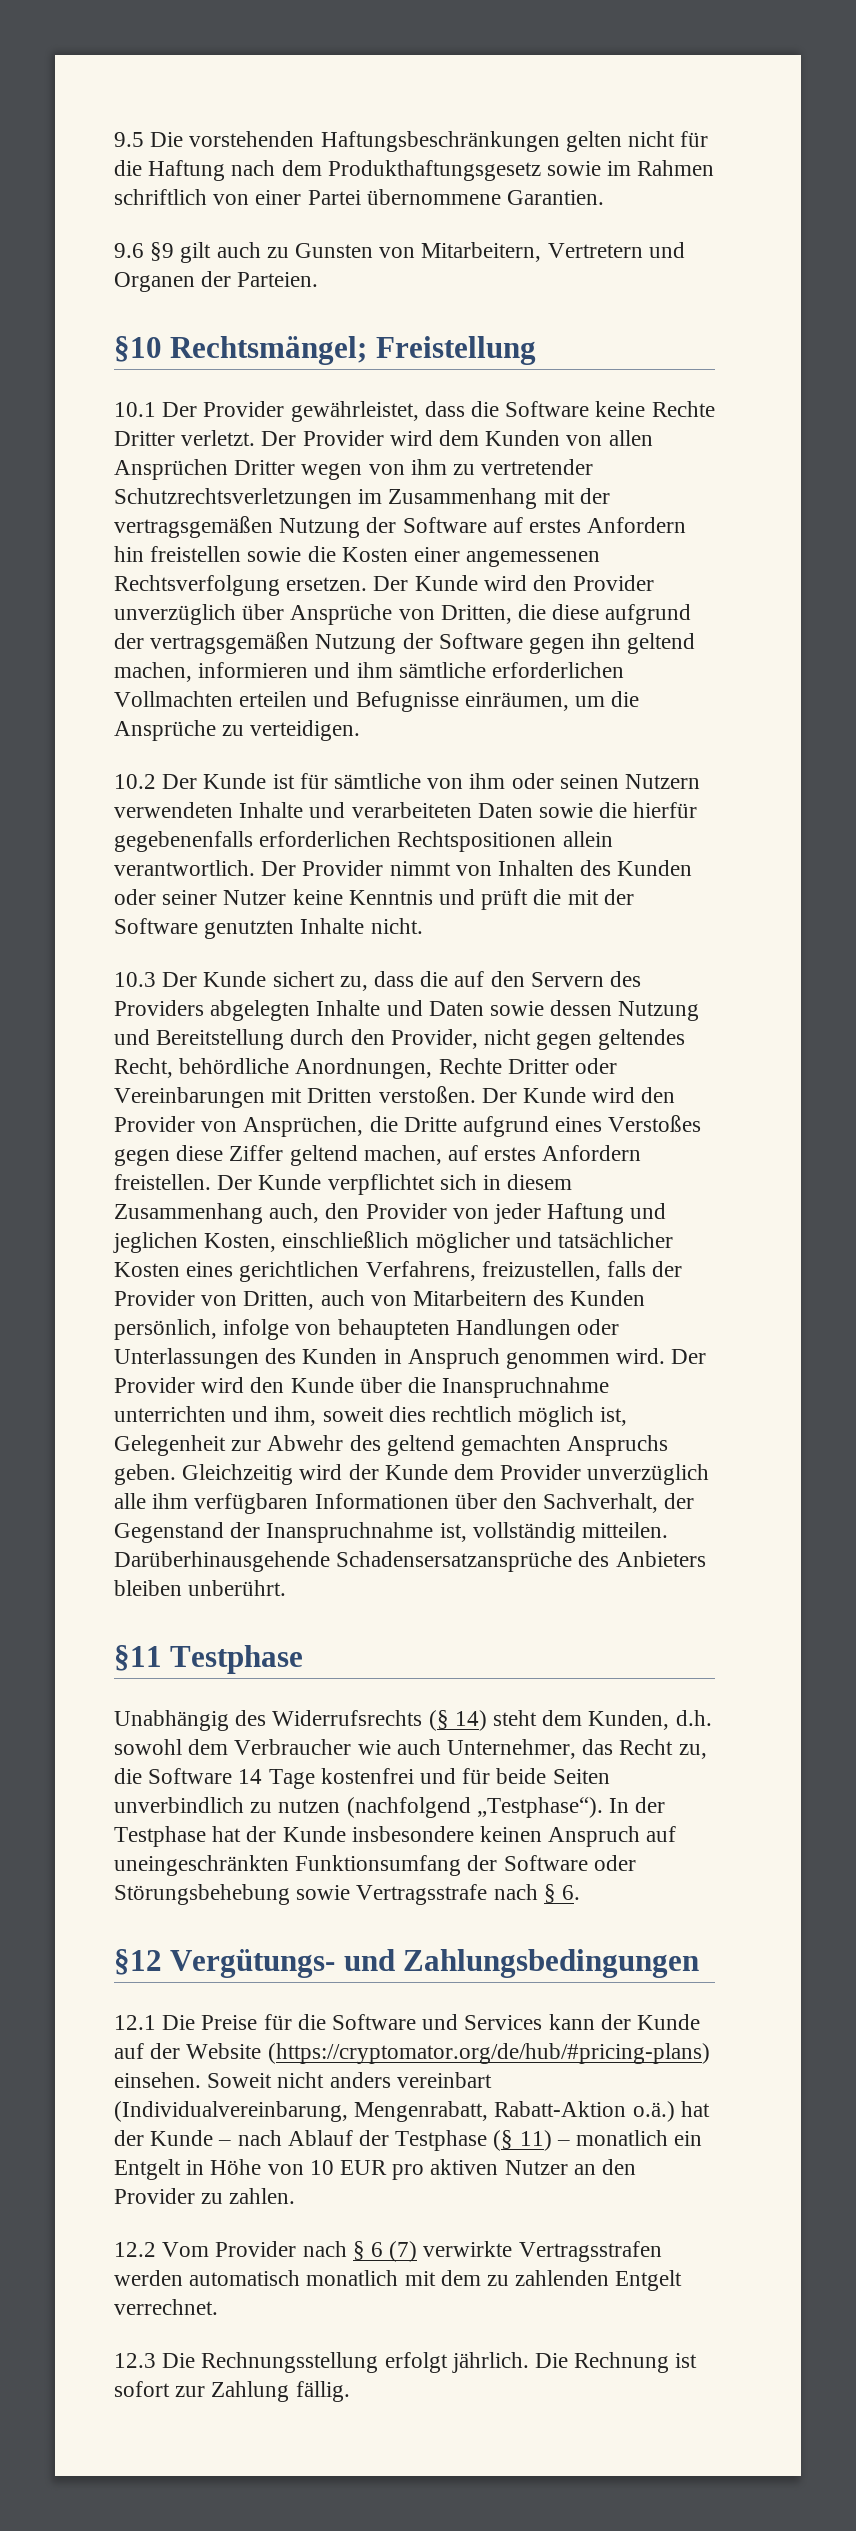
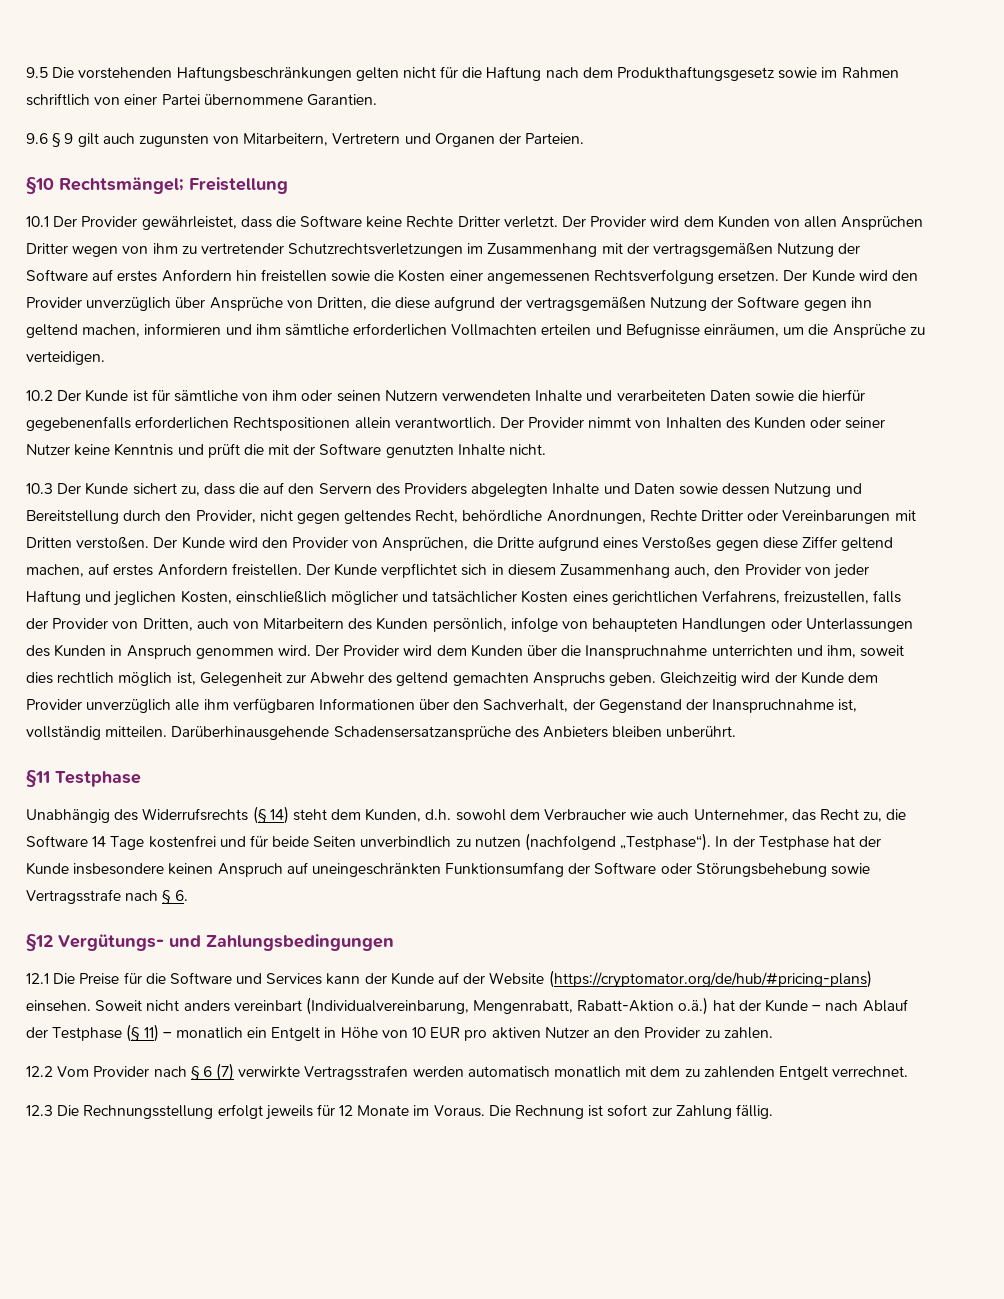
[150,242,374,263] §9 gilt auch zu Gunsten -> [52,133,209,147] § 9 gilt auch zugunsten
[250,1377,354,1393] den Kunde -> [436,644,523,657] dem Kunden
[451,2352,529,2373] jährlich. -> [265,1104,485,1120] jeweils für 12 Monate im Voraus.

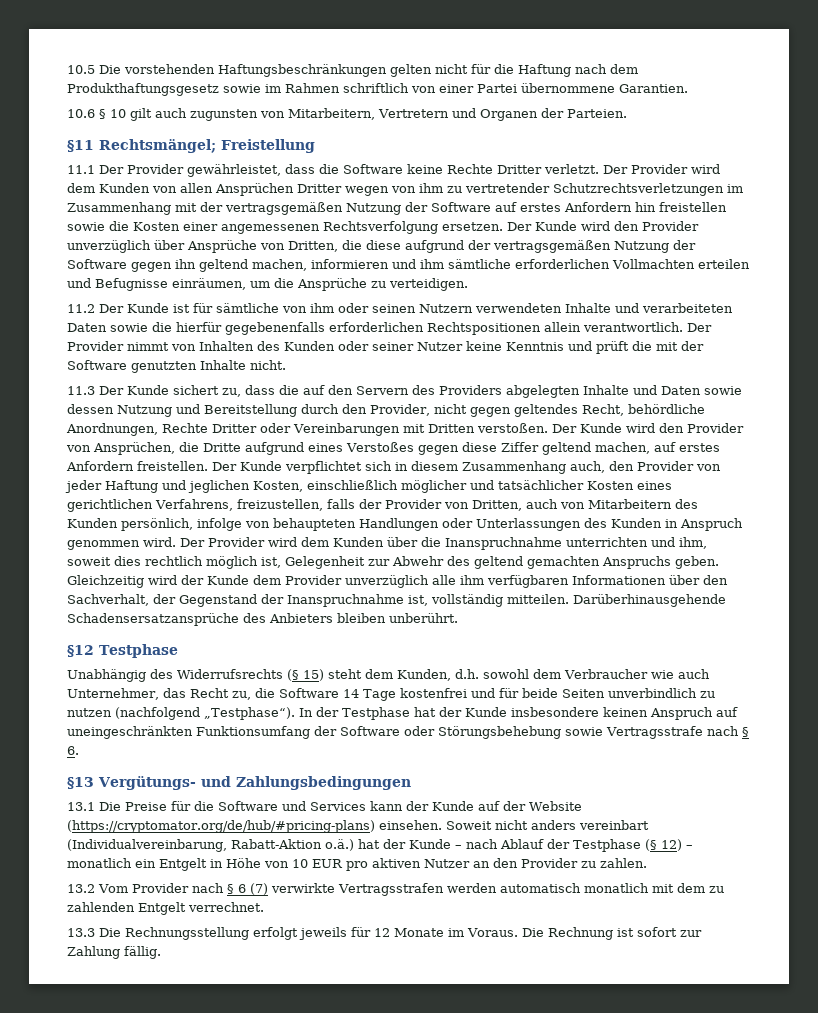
[26,67,48,78] 9.5 -> [67,65,95,74] 10.5
[26,133,74,147] 9.6 § 9 -> [67,109,126,119] 10.6 § 10
[26,177,54,194] §10 -> [67,140,94,152] §11
[26,216,49,227] 10.1 -> [67,165,95,174] 11.1
[26,390,53,401] 10.2 -> [67,304,95,313] 11.2
[26,483,53,494] 10.3 -> [67,386,95,395] 11.3
[26,770,50,787] §11 -> [67,645,94,657] §12
[269,806,289,824] 14) -> [303,669,324,681] 15)
[26,934,53,951] §12 -> [67,777,94,789] §13
[26,973,49,984] 12.1 -> [67,802,95,811] 13.1
[473,1000,574,1014] Mengenrabatt, -> (227, 845) none
[143,1024,159,1042] 11) -> [661,839,682,851] 12)
[26,1066,53,1077] 12.2 -> [67,884,95,893] 13.2
[26,1105,53,1116] 12.3 -> [67,928,95,937] 13.3

